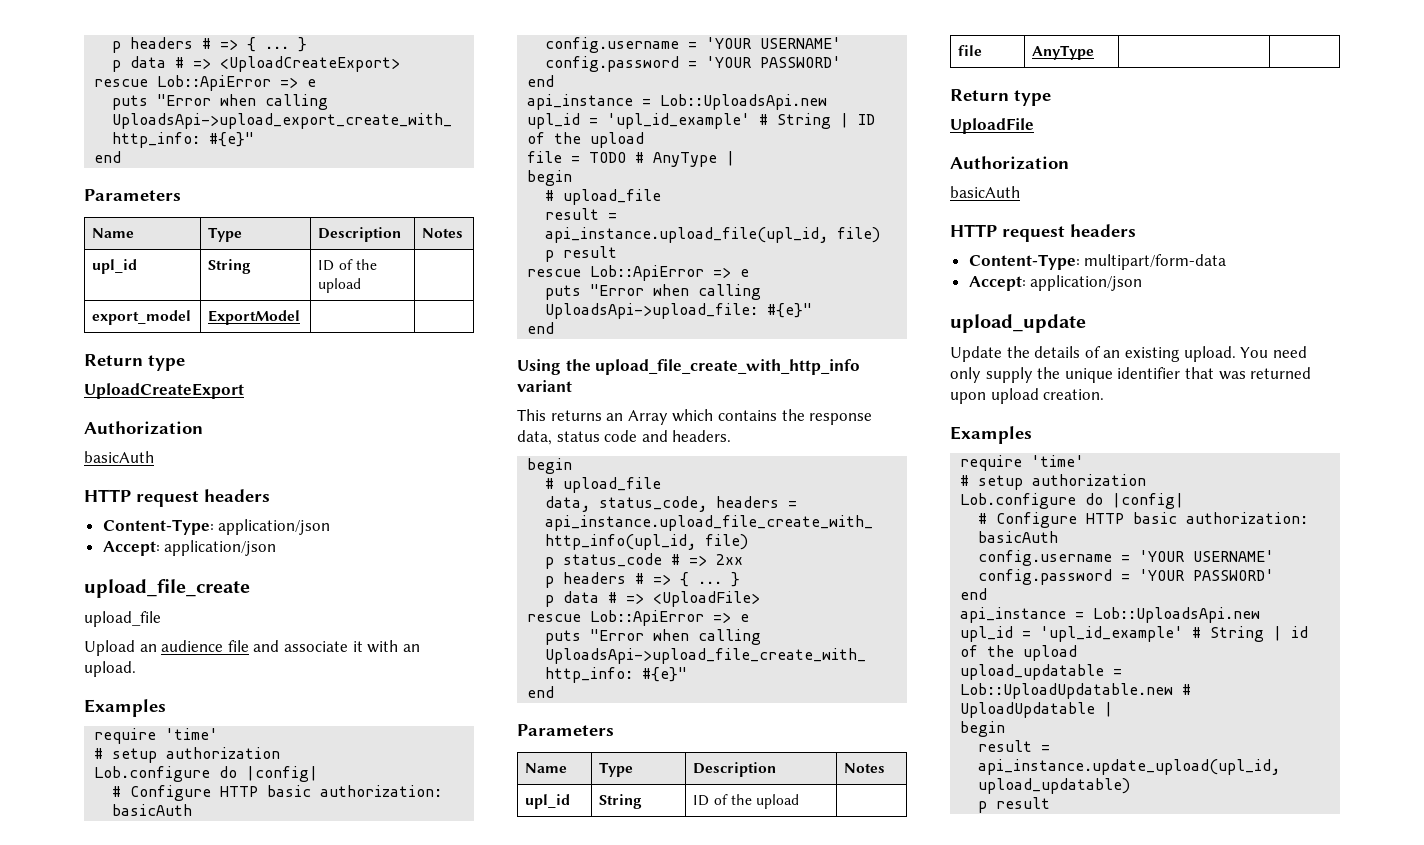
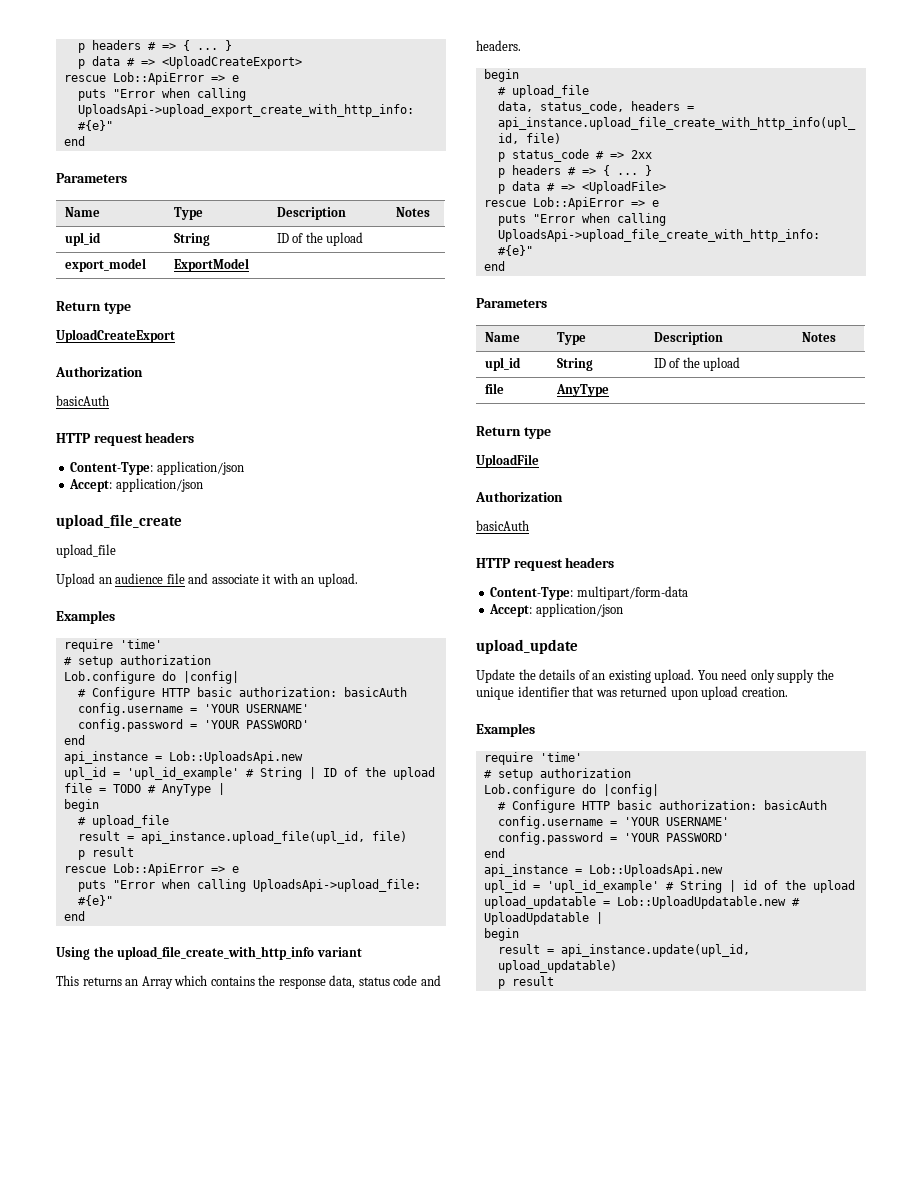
[978,759,1281,775] api_instance.update_upload(upl_id, -> [560,944,750,957] api_instance.update(upl_id,

